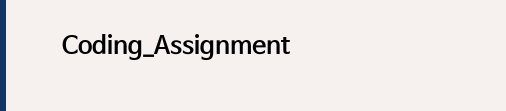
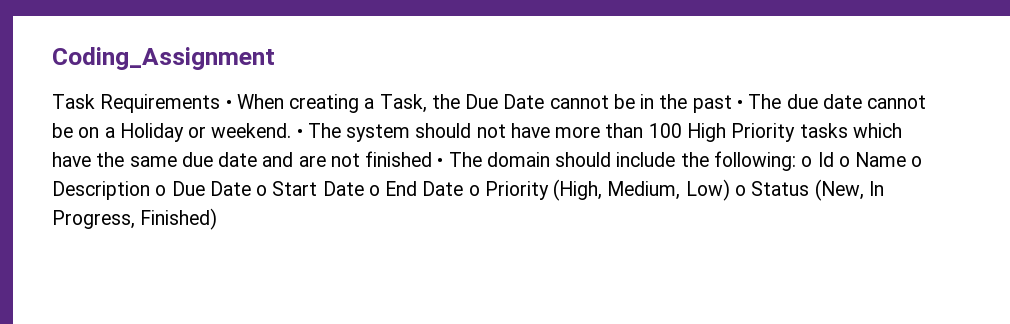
(290, 47) none -> [52,94,927,113] [52,123,902,142] [52,151,923,171] [52,179,884,201] [52,208,218,230] // Task Requirements • When creating a Task, the Due Date cannot be in the past • The due date cannot be on a Holiday or weekend. • The system should not have more than 100 High Priority tasks which have the same due date and are not finished • The domain should include the following: o Id o Name o Description o Due Date o Start Date o End Date o Priority (High, Medium, Low) o Status (New, In Progress, Finished)

